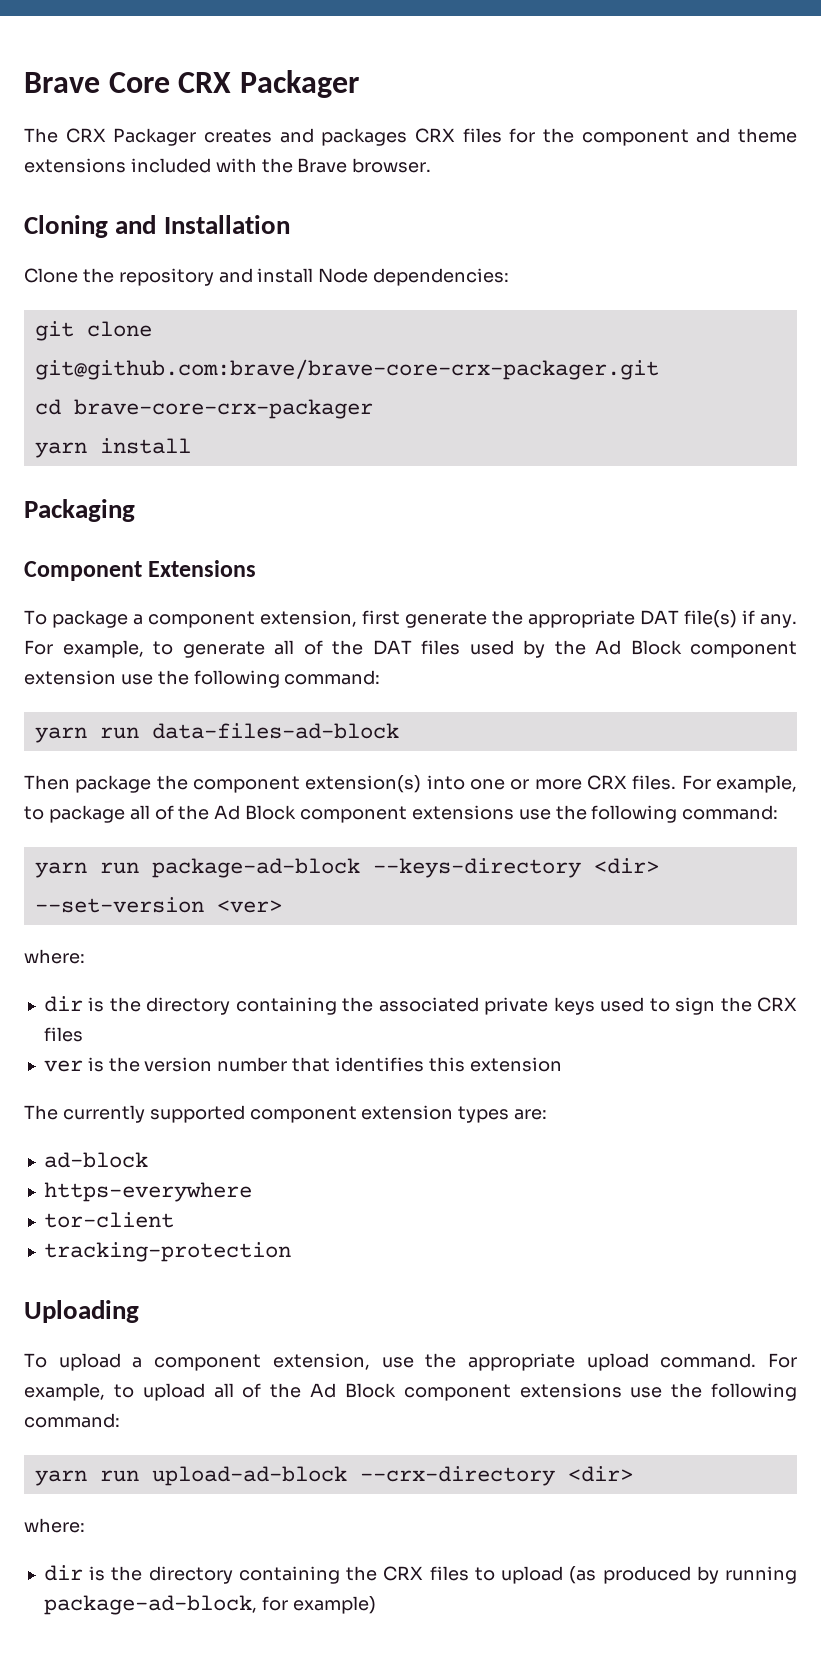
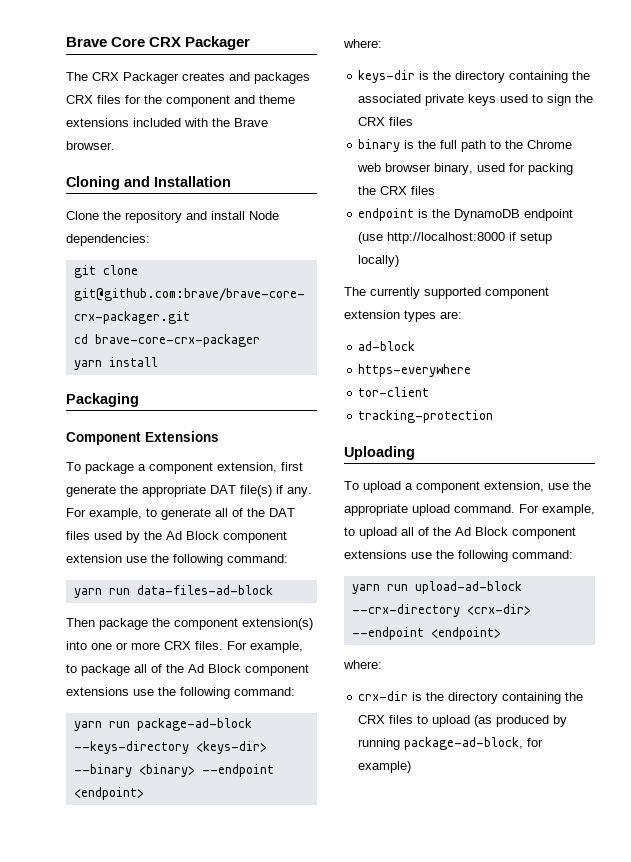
[593,858,659,874] [34,897,282,913] [24,949,85,964] [43,996,83,1012] <dir> --set-version <ver> // where: // dir -> [195,741,267,754] [73,764,274,777] [73,787,144,800] [343,39,382,48] [358,70,416,83] <keys-dir> --binary <binary> --endpoint <endpoint> // where: // keys-dir
[43,1057,562,1072] ver is the version number that identifies this extension -> [358,139,573,152] [357,163,574,175] [358,186,436,195] [358,208,574,221] [358,232,553,244] [358,255,400,267] binary is the full path to the Chrome web browser binary, used for packing the CRX files // endpoint is the DynamoDB endpoint (use http://localhost:8000 if setup locally)
[567,1466,633,1482] [24,1518,85,1533] [43,1565,83,1581] <dir> // where: // dir -> [466,604,531,615] [351,627,501,640] [343,660,382,669] [358,691,409,701] <crx-dir> --endpoint <endpoint> // where: // crx-dir

